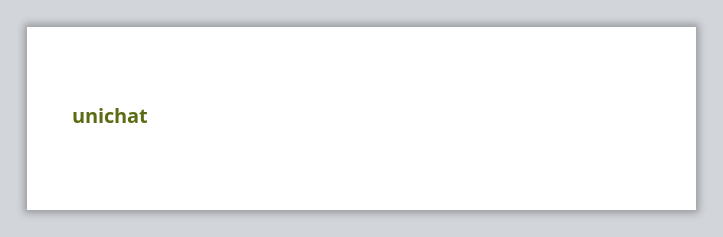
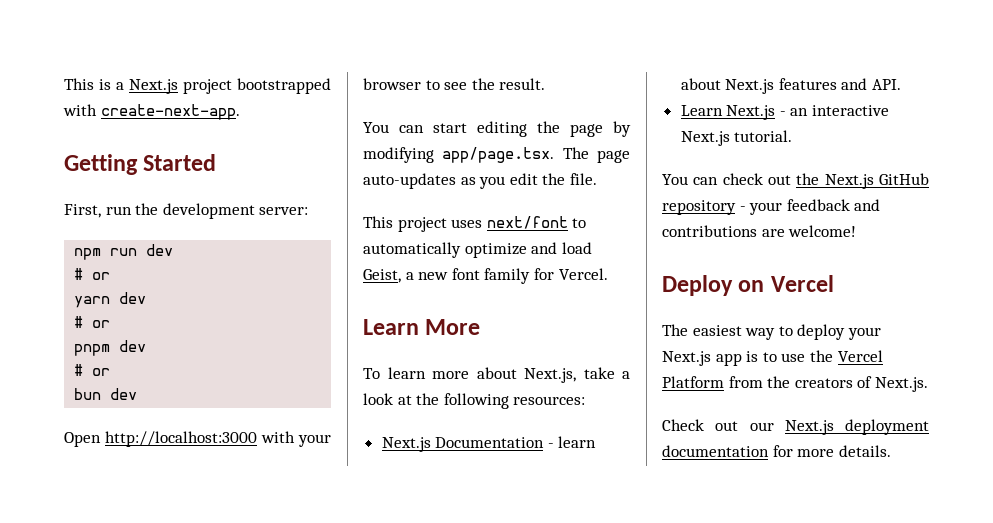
[72,108,148,123] unichat -> [64,78,331,94] [63,104,240,120] [64,154,217,175] [64,203,309,219] [74,244,174,260] [74,268,111,280] [74,292,147,308] [74,316,111,328] [74,340,147,356] [74,364,111,376] [74,388,138,400] [64,431,331,447] [363,78,546,90] [363,121,631,137] [363,147,630,163] [363,173,597,189] [363,216,587,232] [363,242,592,258] [363,268,608,284] [363,319,481,335] [363,367,630,383] [363,393,586,409] [381,436,597,452] [680,78,902,94] [680,105,890,120] [680,130,793,146] [662,173,929,189] [662,199,881,215] [662,225,857,237] [662,275,834,296] [662,324,881,340] [662,350,883,366] [662,376,928,392] [662,419,929,435] [662,445,891,457] This is a Next.js project bootstrapped with create-next-app. // Getting Started // First, run the development server: // npm run dev // # or // yarn dev // # or // pnpm dev // # or // bun dev // Open http://localhost:3000 with your browser to see the result. // You can start editing the page by modifying app/page.tsx. The page auto-updates as you edit the file. // This project uses next/font to automatically optimize and load Geist, a new font family for Vercel. // Learn More // To learn more about Next.js, take a look at the following resources: // Next.js Documentation - learn about Next.js features and API. // Learn Next.js - an interactive Next.js tutorial. // You can check out the Next.js GitHub repository - your feedback and contributions are welcome! // Deploy on Vercel // The easiest way to deploy your Next.js app is to use the Vercel Platform from the creators of Next.js. // Check out our Next.js deployment documentation for more details.

